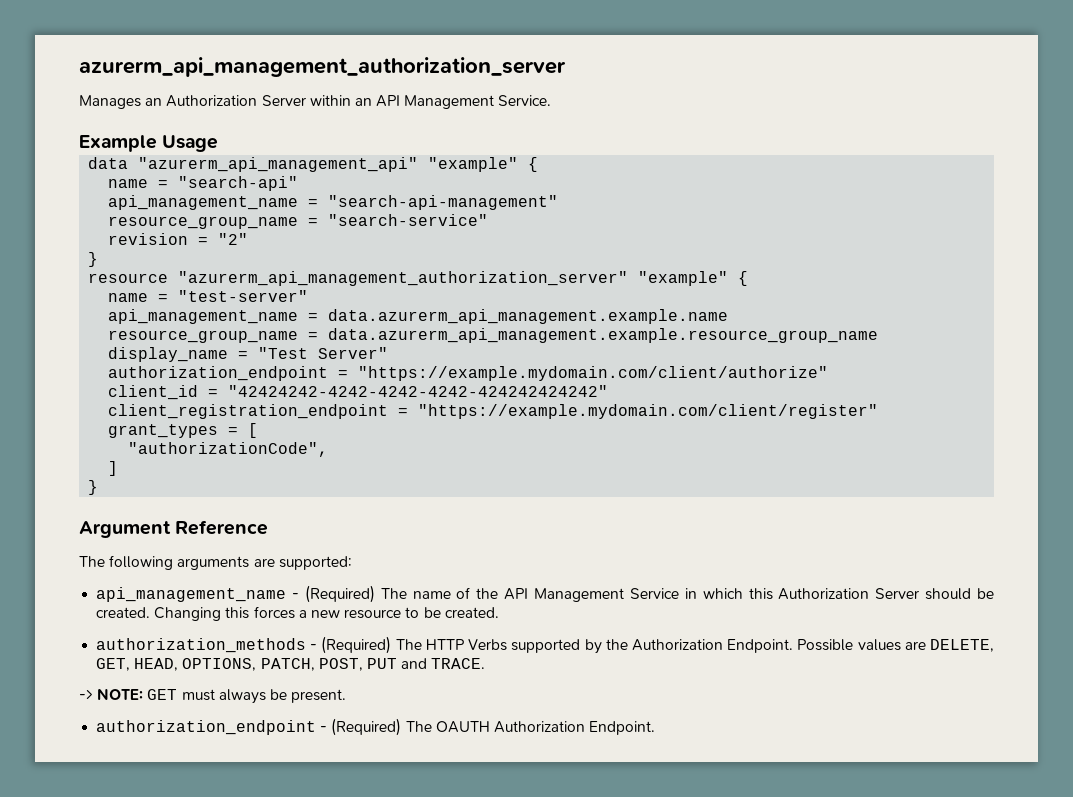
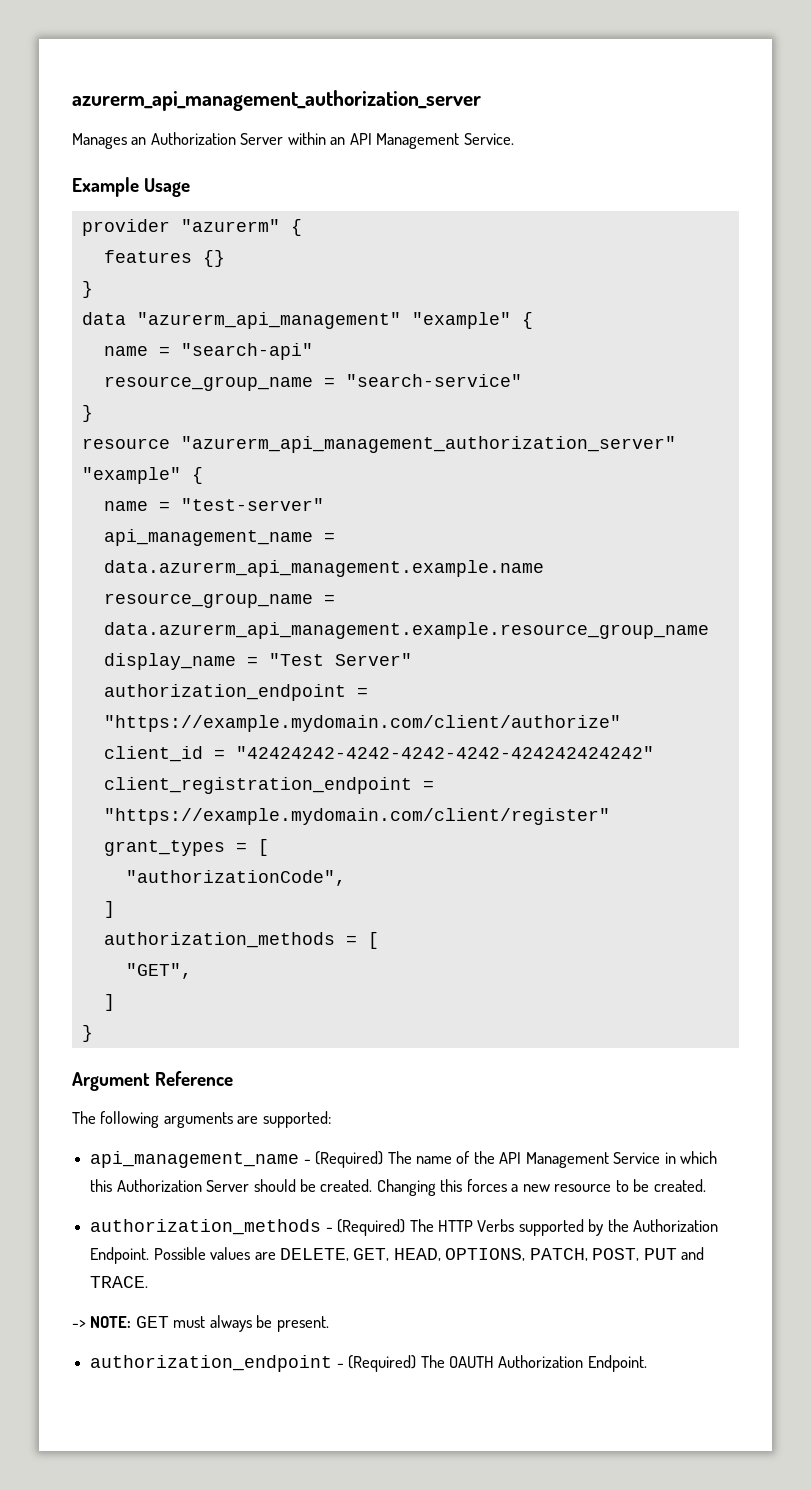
(219, 143) none -> [81,219,302,236] [103,250,225,267] [81,281,93,298] // provider "azurerm" { // features {} // }
[138,157,419,172] "azurerm_api_management_api" -> [136,312,401,329] "azurerm_api_management"
[108,195,559,210] // api_management_name = "search-api-management" -> (313, 351) none
[108,233,249,245] // revision = "2" -> (522, 380) none
(119, 468) none -> [103,932,379,949] [125,963,192,979] [103,994,115,1011] // authorization_methods = [ // "GET", // ]

